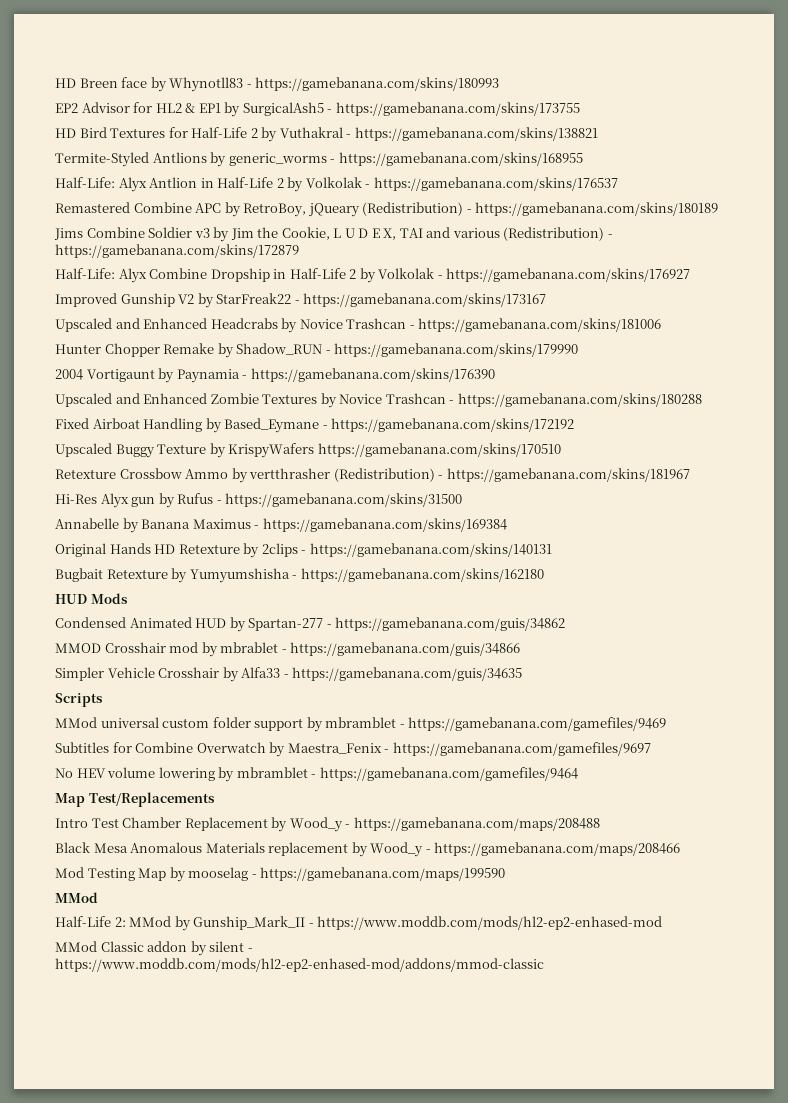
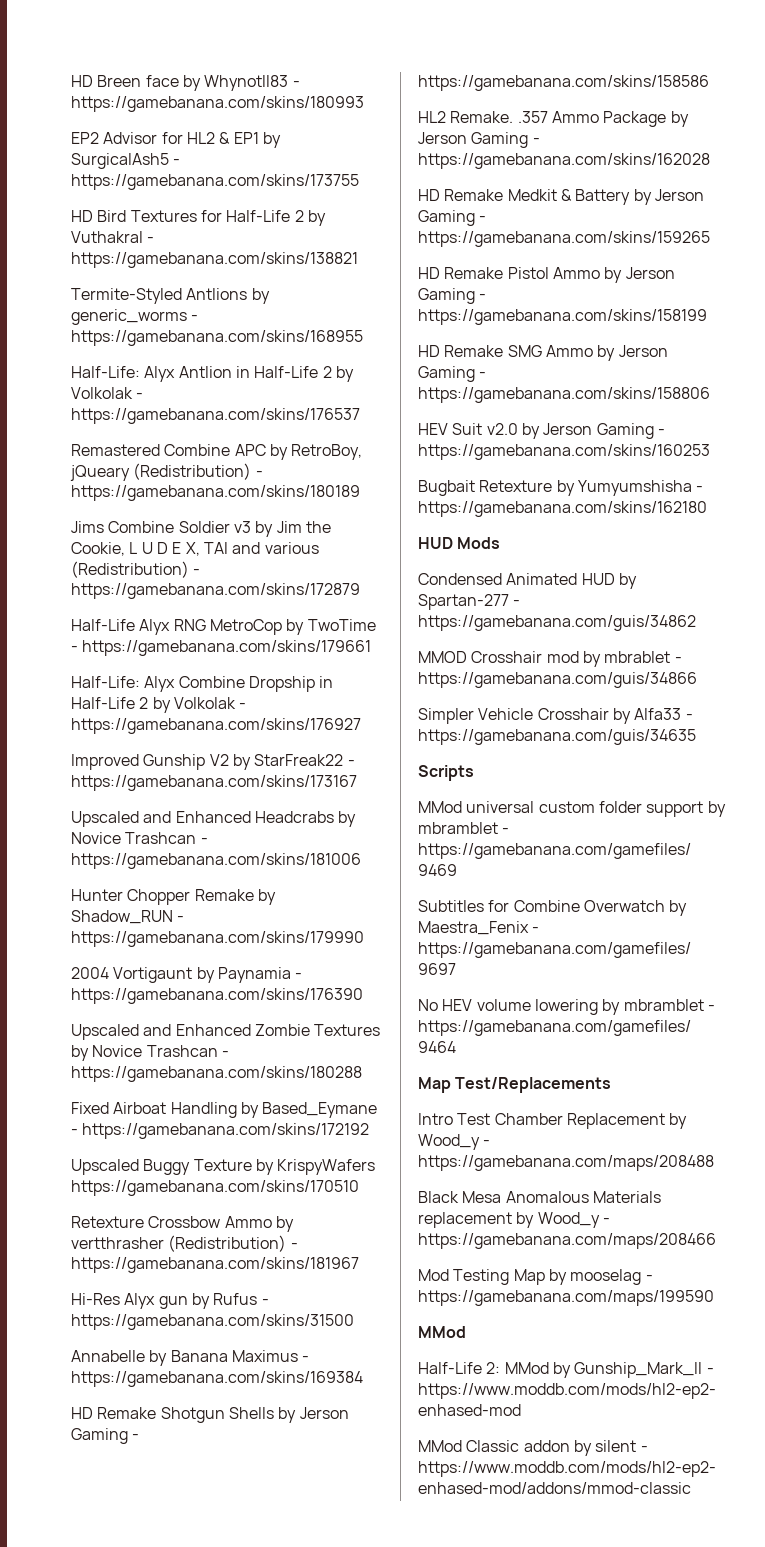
(299, 251) none -> [71,619,376,635] [71,640,372,656] // Half-Life Alyx RNG MetroCop by TwoTime - https://gamebanana.com/skins/179661
[55,543,552,558] Original Hands HD Retexture by 2clips - https://gamebanana.com/skins/140131 -> [71,1407,349,1423] [71,1428,140,1444] [418,75,709,91] [418,111,689,127] [418,132,540,148] [418,153,710,169] [418,189,704,205] [418,210,487,226] [418,231,710,247] [418,267,675,283] [418,288,487,304] [418,309,707,325] [418,345,668,361] [418,366,487,382] [418,387,710,403] [418,423,665,439] [418,444,710,460] HD Remake Shotgun Shells by Jerson Gaming - https://gamebanana.com/skins/158586 // HL2 Remake. .357 Ammo Package by Jerson Gaming - https://gamebanana.com/skins/162028 // HD Remake Medkit & Battery by Jerson Gaming - https://gamebanana.com/skins/159265 // HD Remake Pistol Ammo by Jerson Gaming - https://gamebanana.com/skins/158199 // HD Remake SMG Ammo by Jerson Gaming - https://gamebanana.com/skins/158806 // HEV Suit v2.0 by Jerson Gaming - https://gamebanana.com/skins/160253

